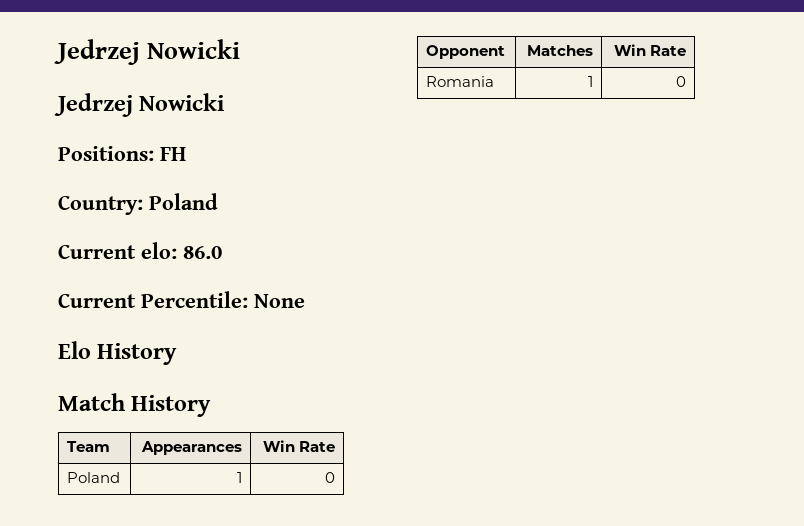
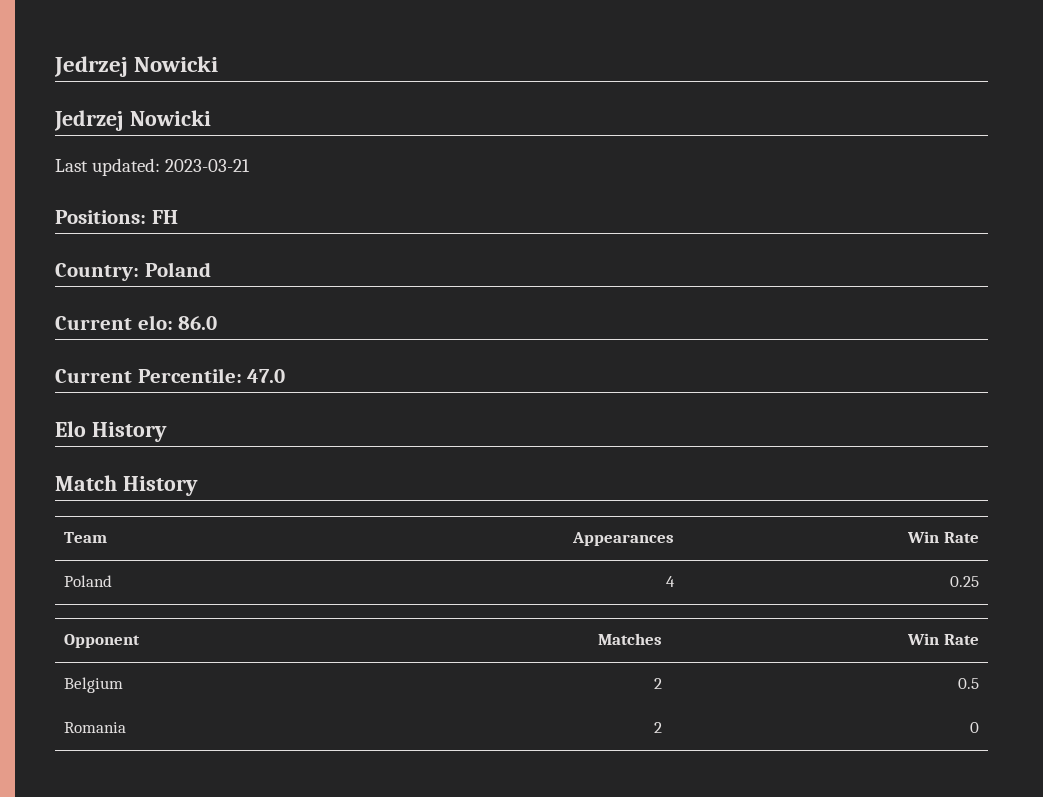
(225, 102) none -> [55,158,251,176] // Last updated: 2023-03-21
[141,291,305,308] Percentile: None -> [137,368,286,383] Percentile: 47.0
[236,472,242,483] [324,472,335,483] 1 | 0 -> [665,576,675,587] [949,576,979,587] 4 | 0.25
(686, 50) none -> [64,677,124,693] [653,678,662,689] [957,678,979,689] // Belgium | 2 | 0.5
[587,76,593,87] 1 -> [653,722,662,733] 2

